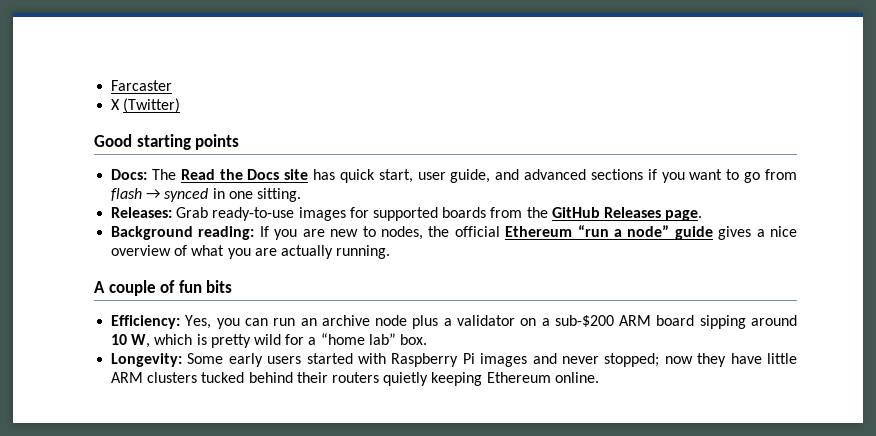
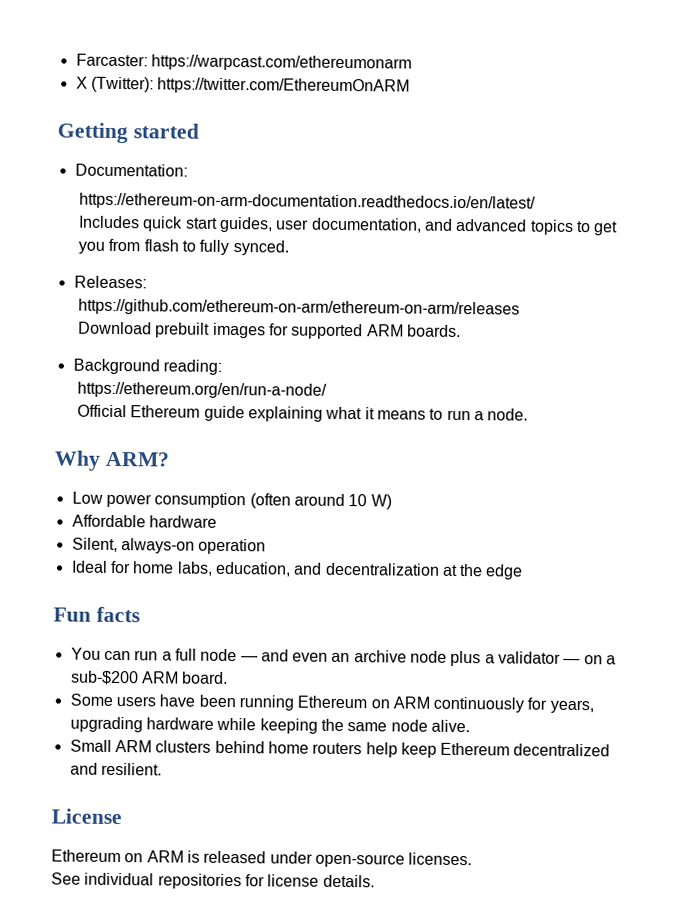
[111,80,173,91] Farcaster -> [75,53,412,72] Farcaster: https://warpcast.com/ethereumonarm
[123,98,181,113] [94,134,240,150] [111,169,797,183] [111,188,301,202] [111,207,703,221] [111,225,797,240] [111,245,391,259] [94,280,233,296] [111,315,296,329] (Twitter) // Good starting points // Docs: The Read the Docs site has quick start, user guide, and advanced sections if you want to go from flash → synced in one sitting. // Releases: Grab ready‑to‑use images for supported boards from the GitHub Releases page. // Background reading: If you are new to nodes, the official Ethereum “run a node” guide gives a nice overview of what you are actually running. // A couple of fun bits // Efficiency: Yes, you can run -> [90,76,411,95] [57,122,199,144] [74,163,188,177] [79,192,537,212] [79,215,619,236] [78,238,289,256] [73,275,147,289] [78,298,521,318] [78,321,462,340] [72,358,222,375] [77,381,328,399] [77,404,529,422] [54,450,170,471] [71,491,392,510] [71,514,217,528] [71,537,267,555] [71,560,524,580] [53,606,140,623] [70,647,329,662] (Twitter): https://twitter.com/EthereumOnARM // Getting started // Documentation: // https://ethereum-on-arm-documentation.readthedocs.io/en/latest/ // Includes quick start guides, user documentation, and advanced topics to get you from flash to fully synced. // Releases: // https://github.com/ethereum-on-arm/ethereum-on-arm/releases // Download prebuilt images for supported ARM boards. // Background reading: // https://ethereum.org/en/run-a-node/ // Official Ethereum guide explaining what it means to run a node. // Why ARM? // Low power consumption (often around 10 W) // Affordable hardware // Silent, always-on operation // Ideal for home labs, education, and decentralization at the edge // Fun facts // You can run a full node — and even
(515, 320) none -> [563,658,581,665] —
[656,315,797,329] [111,333,427,348] [111,353,797,367] [111,372,599,386] board sipping around 10 W, which is pretty wild for a “home lab” box. // Longevity: Some early users started with Raspberry Pi images and never stopped; now they have little ARM clusters tucked behind their routers quietly keeping Ethereum online. -> [182,671,229,684] [69,693,594,714] [69,716,470,734] [69,739,611,758] [69,762,162,776] [51,808,122,825] [51,849,473,868] [51,872,375,890] board. // Some users have been running Ethereum on ARM continuously for years, upgrading hardware while keeping the same node alive. // Small ARM clusters behind home routers help keep Ethereum decentralized and resilient. // License // Ethereum on ARM is released under open-source licenses. // See individual repositories for license details.

